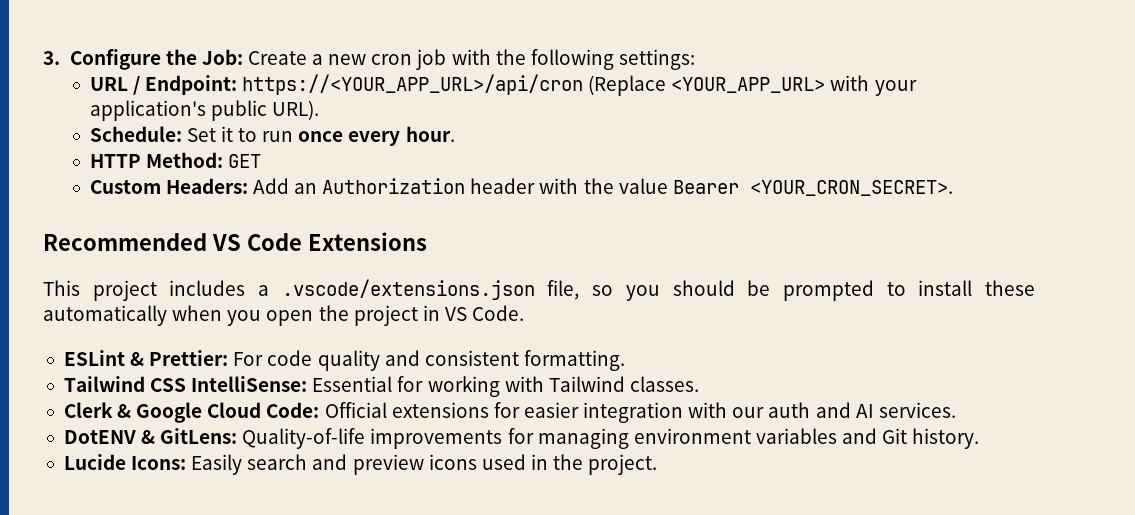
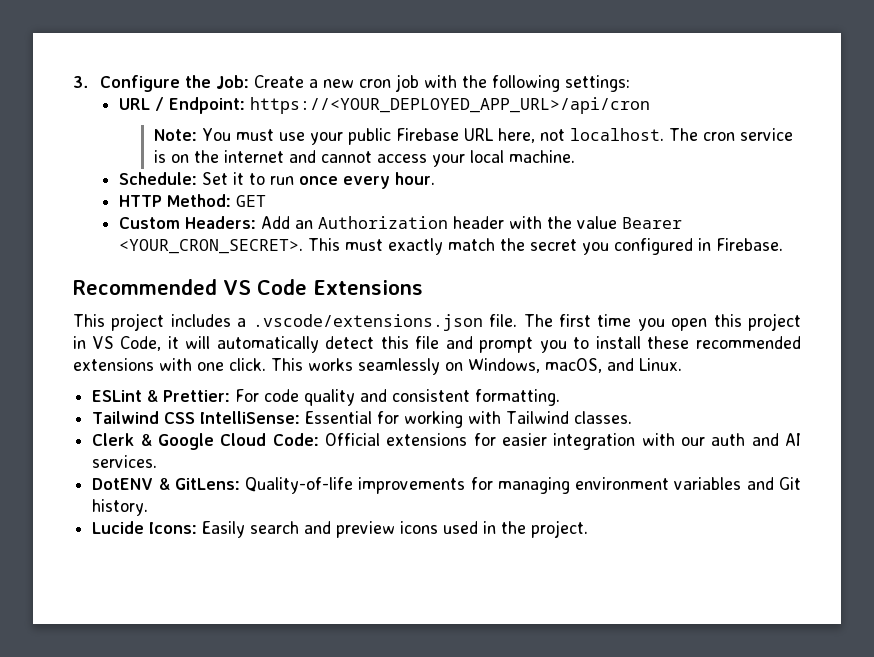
[242,74,917,96] [89,100,319,121] https://<YOUR_APP_URL>/api/cron (Replace <YOUR_APP_URL> with your application's public URL). -> [250,97,651,114] [153,128,793,145] [153,150,575,167] https://<YOUR_DEPLOYED_APP_URL>/api/cron // Note: You must use your public Firebase URL here, not localhost. The cron service is on the internet and cannot access your local machine.
(953, 188) none -> [308,238,784,255] This must exactly match the secret you configured in Firebase.
[547,280,1036,301] [43,305,525,326] file, so you should be prompted to install these automatically when you open the project in VS Code. -> [489,313,801,331] [73,336,801,353] [73,358,682,375] file. The first time you open this project in VS Code, it will automatically detect this file and prompt you to install these recommended extensions with one click. This works seamlessly on Windows, macOS, and Linux.

